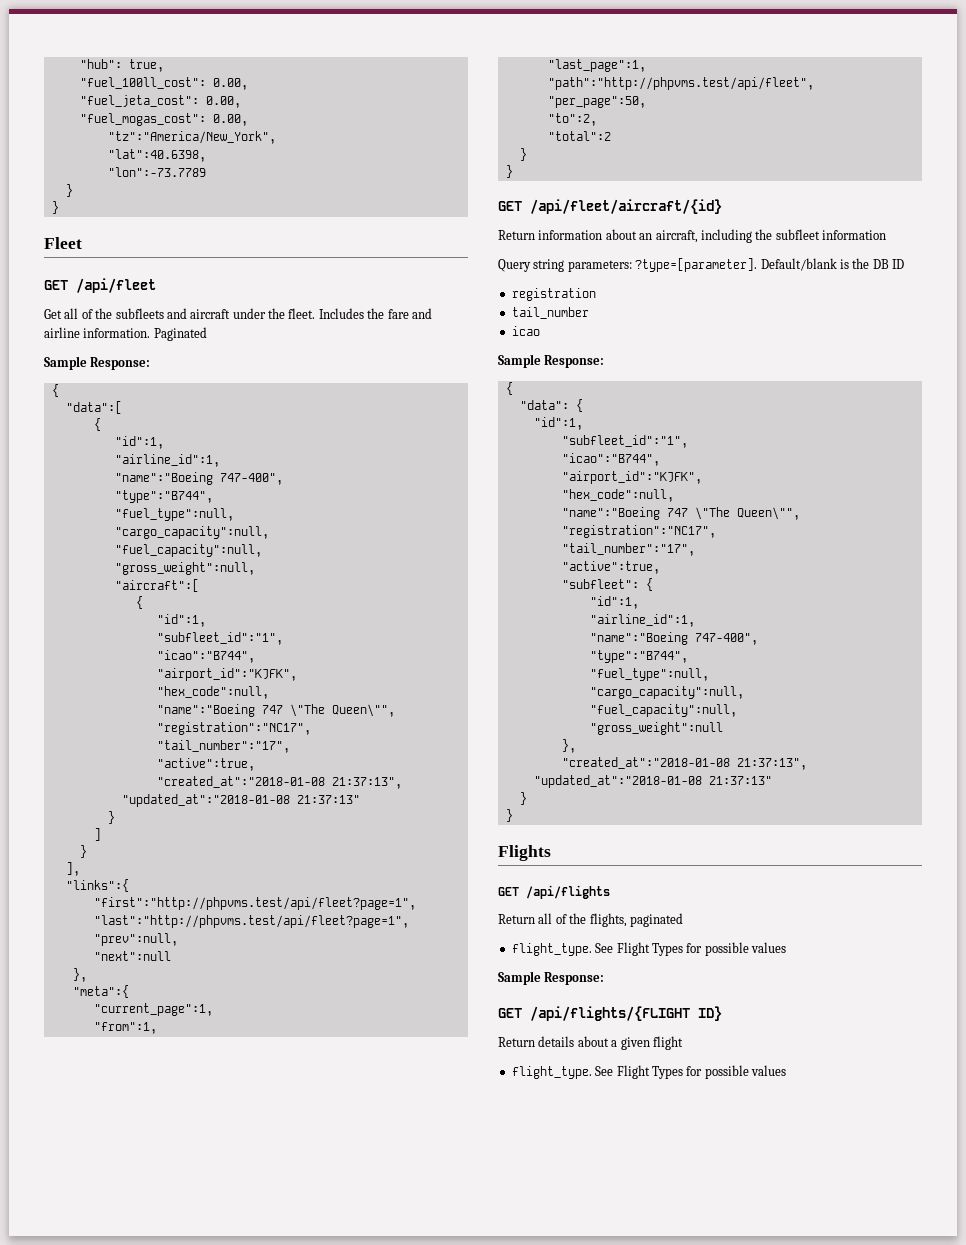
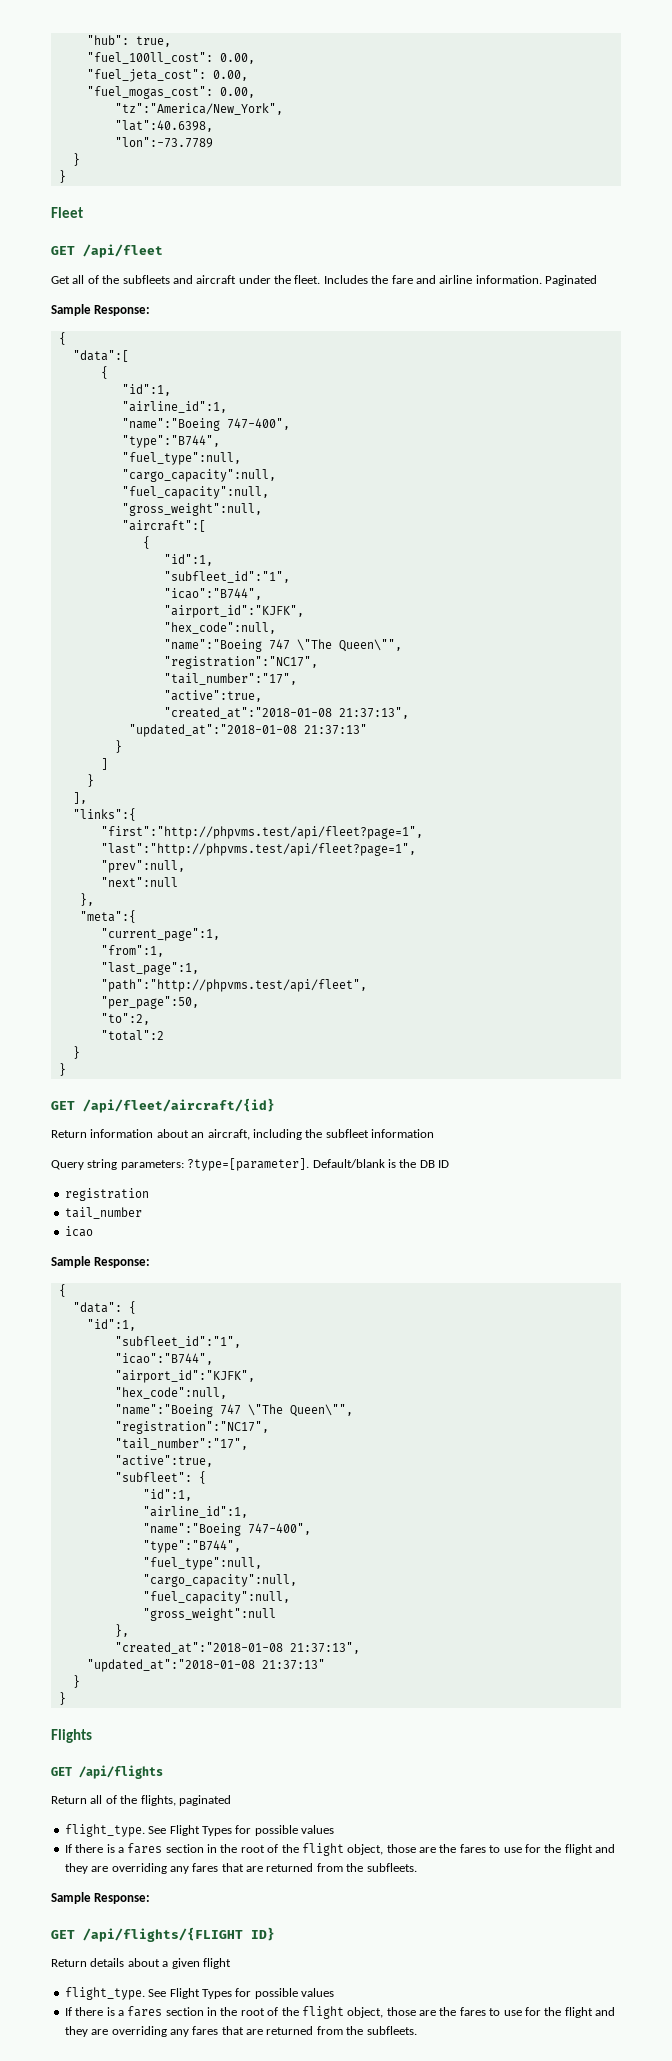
(786, 947) none -> [64,1843,615,1856] [64,1863,417,1874] // If there is a fares section in the root of the flight object, those are the fares to use for the flight and they are overriding any fares that are returned from the subfleets.
(786, 1070) none -> [64,2006,615,2019] [64,2026,417,2037] // If there is a fares section in the root of the flight object, those are the fares to use for the flight and they are overriding any fares that are returned from the subfleets.

